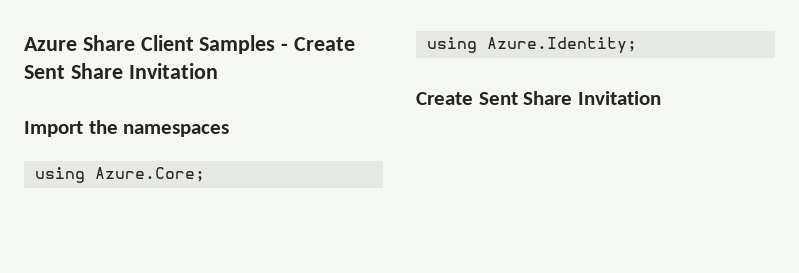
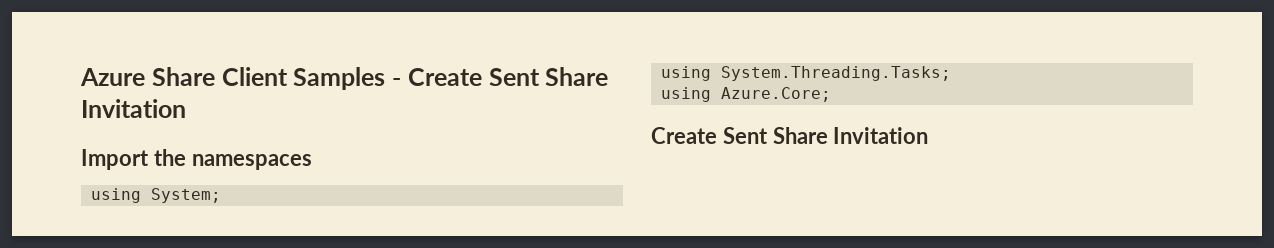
[94,167,205,182] [426,37,637,54] Azure.Core; // using Azure.Identity; -> [150,188,221,203] [660,66,951,81] [660,87,831,102] System; // using System.Threading.Tasks; // using Azure.Core;

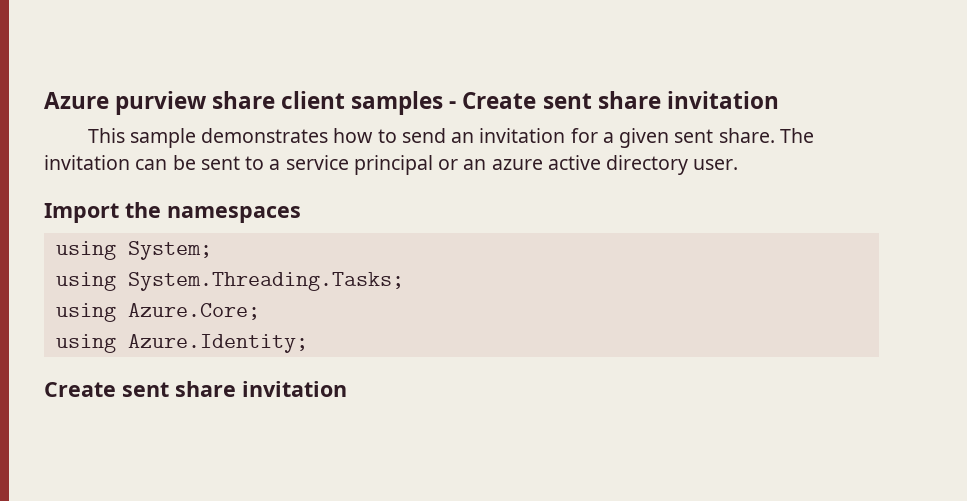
[151,67,609,90] [81,99,186,118] Share Client Samples - Create Sent Share Invitation -> [115,91,779,115] [87,128,814,148] [44,155,739,175] purview share client samples - Create sent share invitation // This sample demonstrates how to send an invitation for a given sent share. The invitation can be sent to a service principal or an azure active directory user.
[651,127,929,144] // Create Sent Share Invitation -> [55,334,308,353] [44,381,347,397] // using Azure.Identity; // Create sent share invitation

